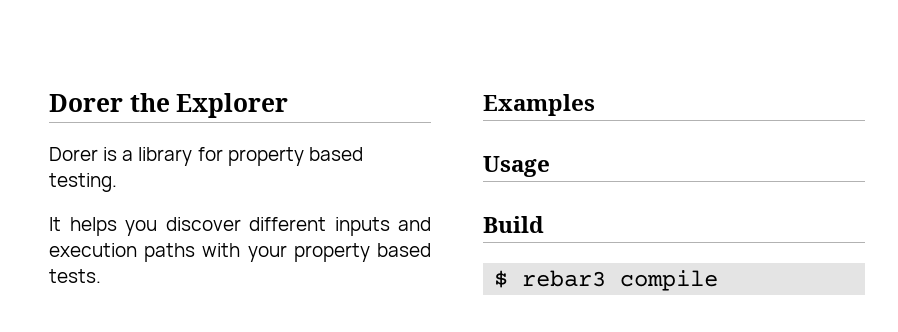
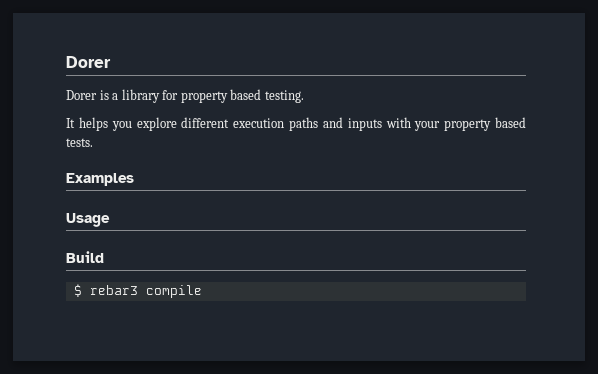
[49,93,289,118] Dorer the Explorer -> [66,56,111,68] Dorer
[165,217,431,236] [49,243,196,262] discover different inputs and execution paths -> [136,117,382,131] explore different execution paths and inputs

